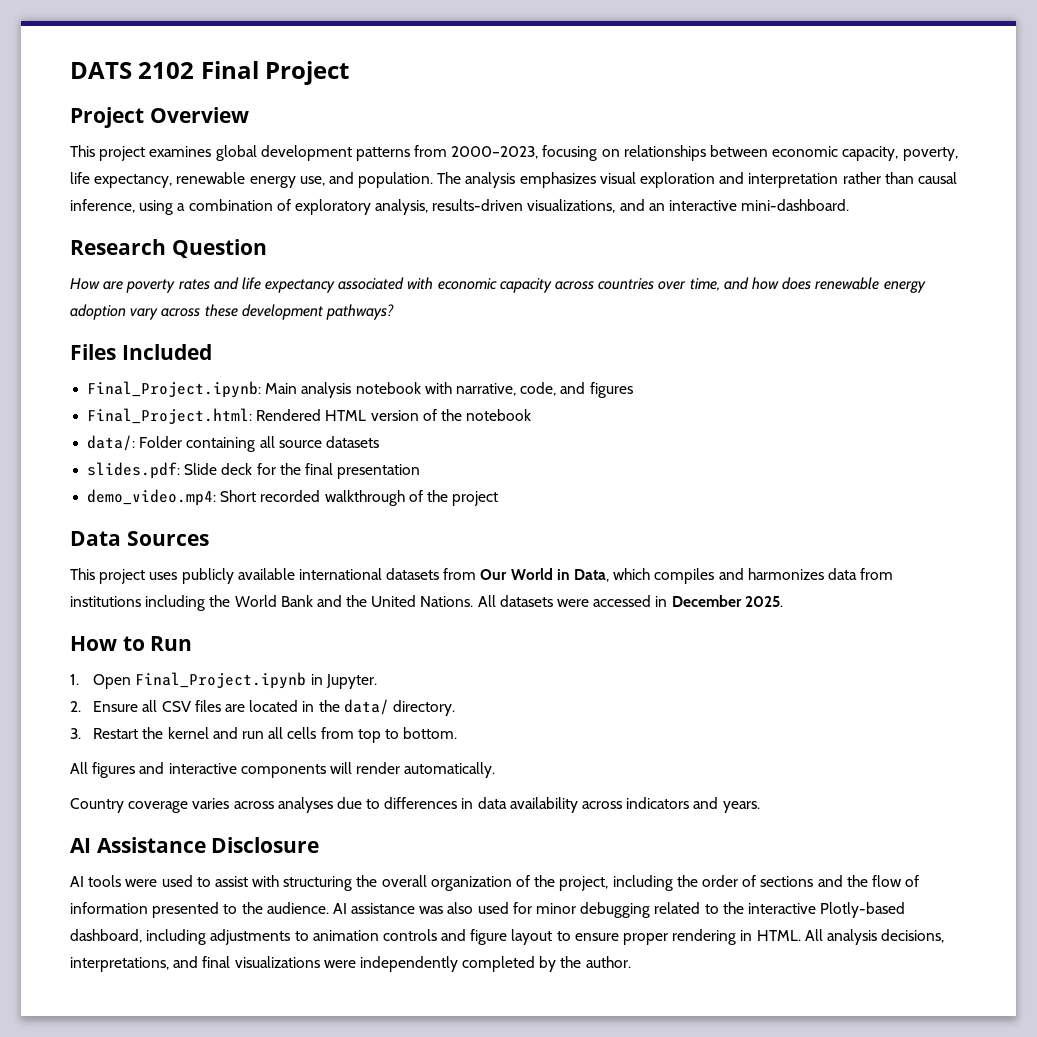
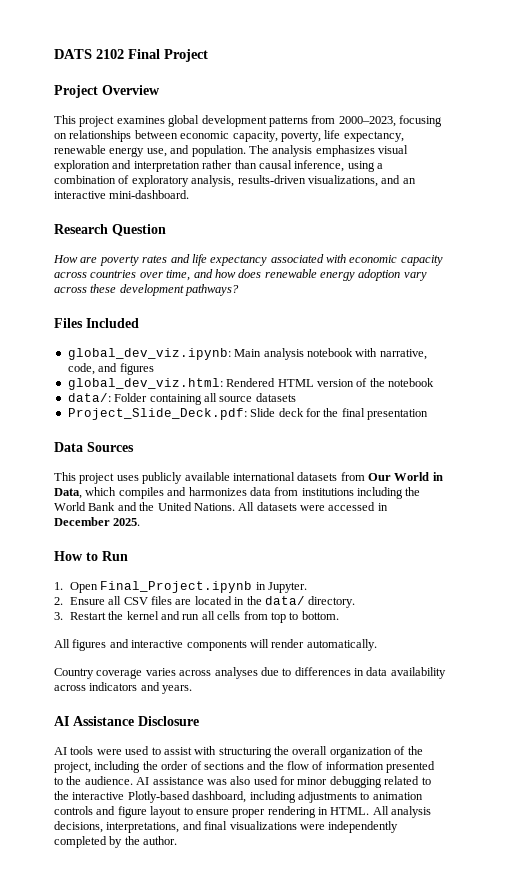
[87,381,262,398] Final_Project.ipynb: -> [67,348,231,360] global_dev_viz.ipynb:
[87,408,253,424] Final_Project.html: -> [67,378,223,390] global_dev_viz.html:
[87,462,181,479] slides.pdf: -> [67,408,247,420] Project_Slide_Deck.pdf:
[87,489,499,506] // demo_video.mp4: Short recorded walkthrough of the project -> (428, 414) none

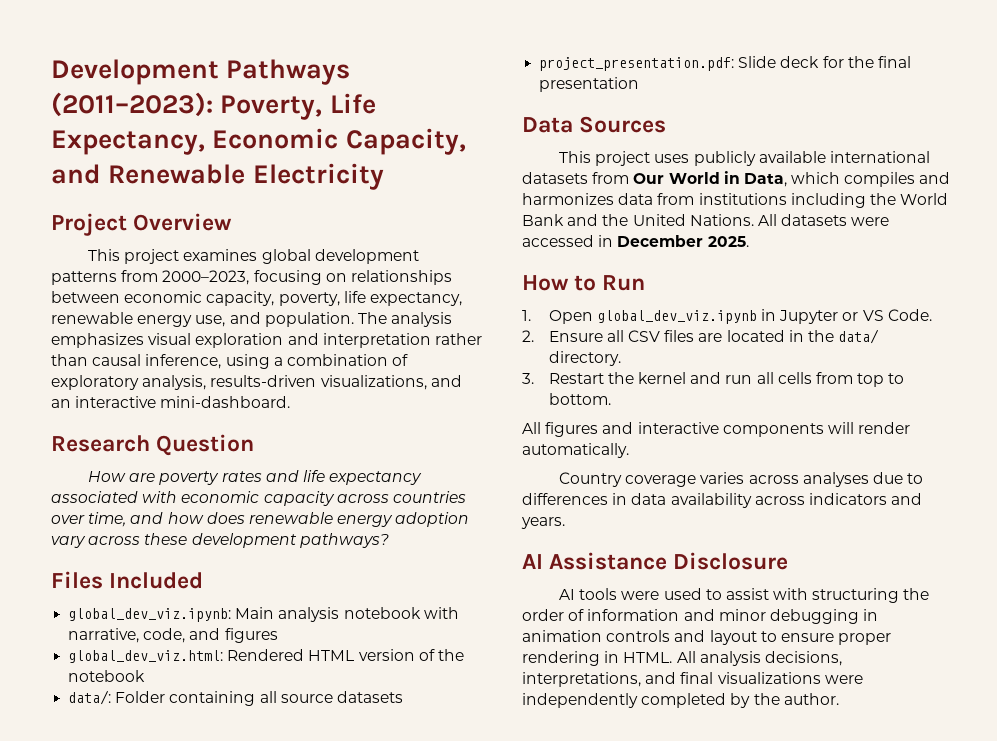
[54,49,208,62] DATS 2102 Final Project -> [51,59,351,85] [51,92,376,120] [51,128,466,155] [51,163,384,190] Development Pathways (2011–2023): Poverty, Life Expectancy, Economic Capacity, and Renewable Electricity
[67,408,247,420] Project_Slide_Deck.pdf: -> [539,57,735,71] project_presentation.pdf:
[100,581,308,593] Final_Project.ipynb in Jupyter. -> [596,309,932,324] global_dev_viz.ipynb in Jupyter or VS Code.
[292,746,423,758] [54,761,436,773] [54,776,431,788] [54,791,370,803] overall organization of the project, including the order of sections and the flow of information presented to the audience. AI assistance was also used for minor debugging related to the interactive Plotly-based dashboard, including adjustments to -> [522,609,879,624] order of information and minor debugging in
[117,806,147,818] figure -> (706, 636) none

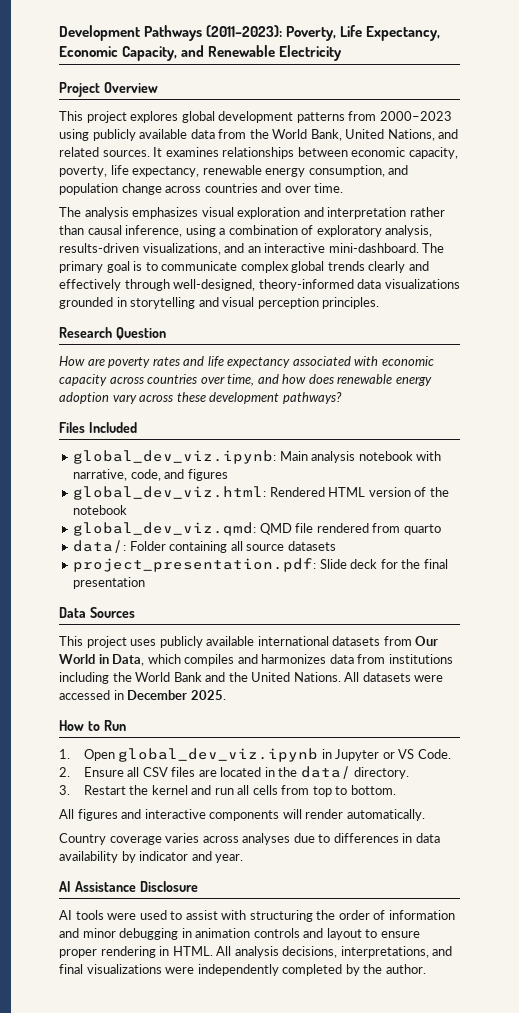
[183,249,258,261] examines -> [130,111,179,123] explores
[162,270,347,285] 2000–2023, focusing on -> [379,111,452,121] [59,129,459,141] [59,147,219,157] 2000–2023 using publicly available data from the World Bank, United Nations, and related sources. It examines
[195,312,354,327] use, and population. -> [308,165,409,177] [59,183,344,195] consumption, and population change across countries and over time. //
(291, 402) none -> [422,243,445,253] [59,261,429,273] [59,279,460,291] [59,297,380,309] The primary goal is to communicate complex global trends clearly and effectively through well-designed, theory-informed data visualizations grounded in storytelling and visual perception principles.
(146, 676) none -> [73,522,441,536] // global_dev_viz.qmd: QMD file rendered from quarto
[754,493,923,505] [521,517,565,529] across indicators and years. -> [121,851,244,863] by indicator and year.

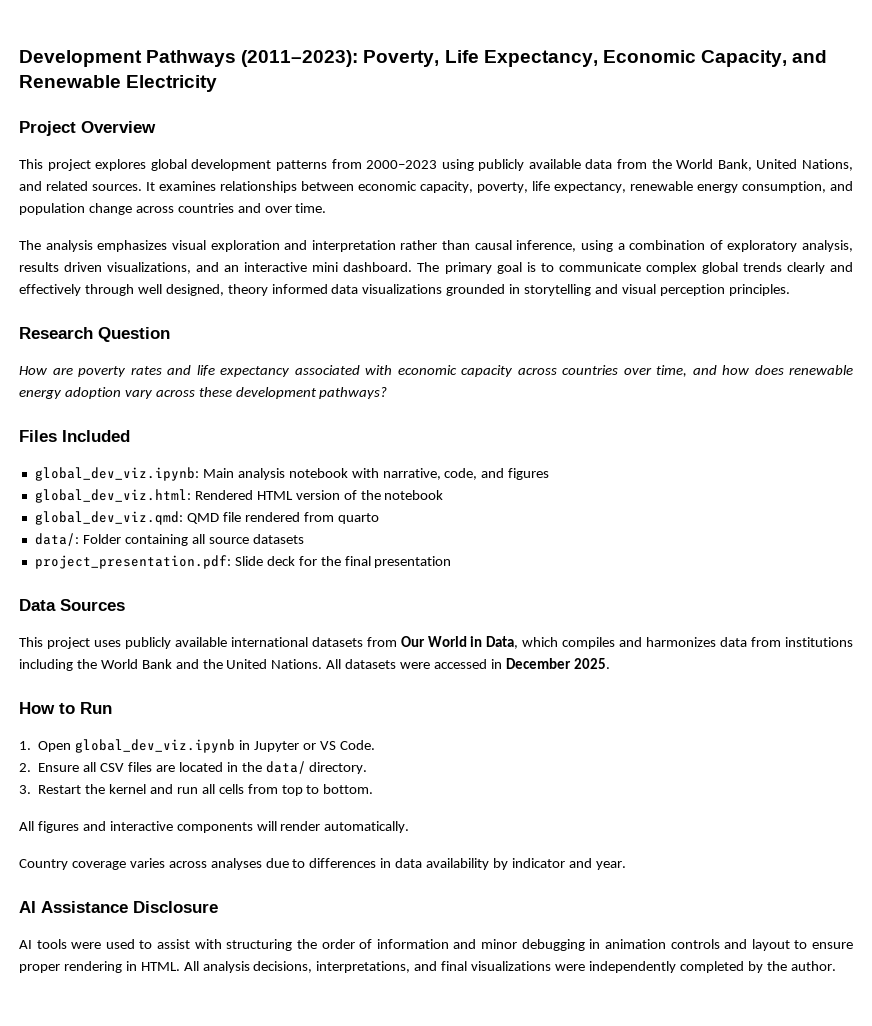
[59,243,139,253] results-driven -> [19,262,103,272] results driven
[328,243,419,253] mini-dashboard. -> [312,262,413,272] mini dashboard.
[173,279,354,291] well-designed, theory-informed -> [137,284,328,296] well designed, theory informed

